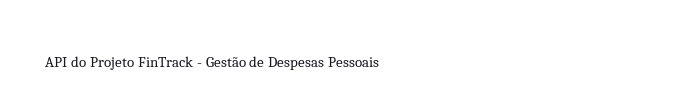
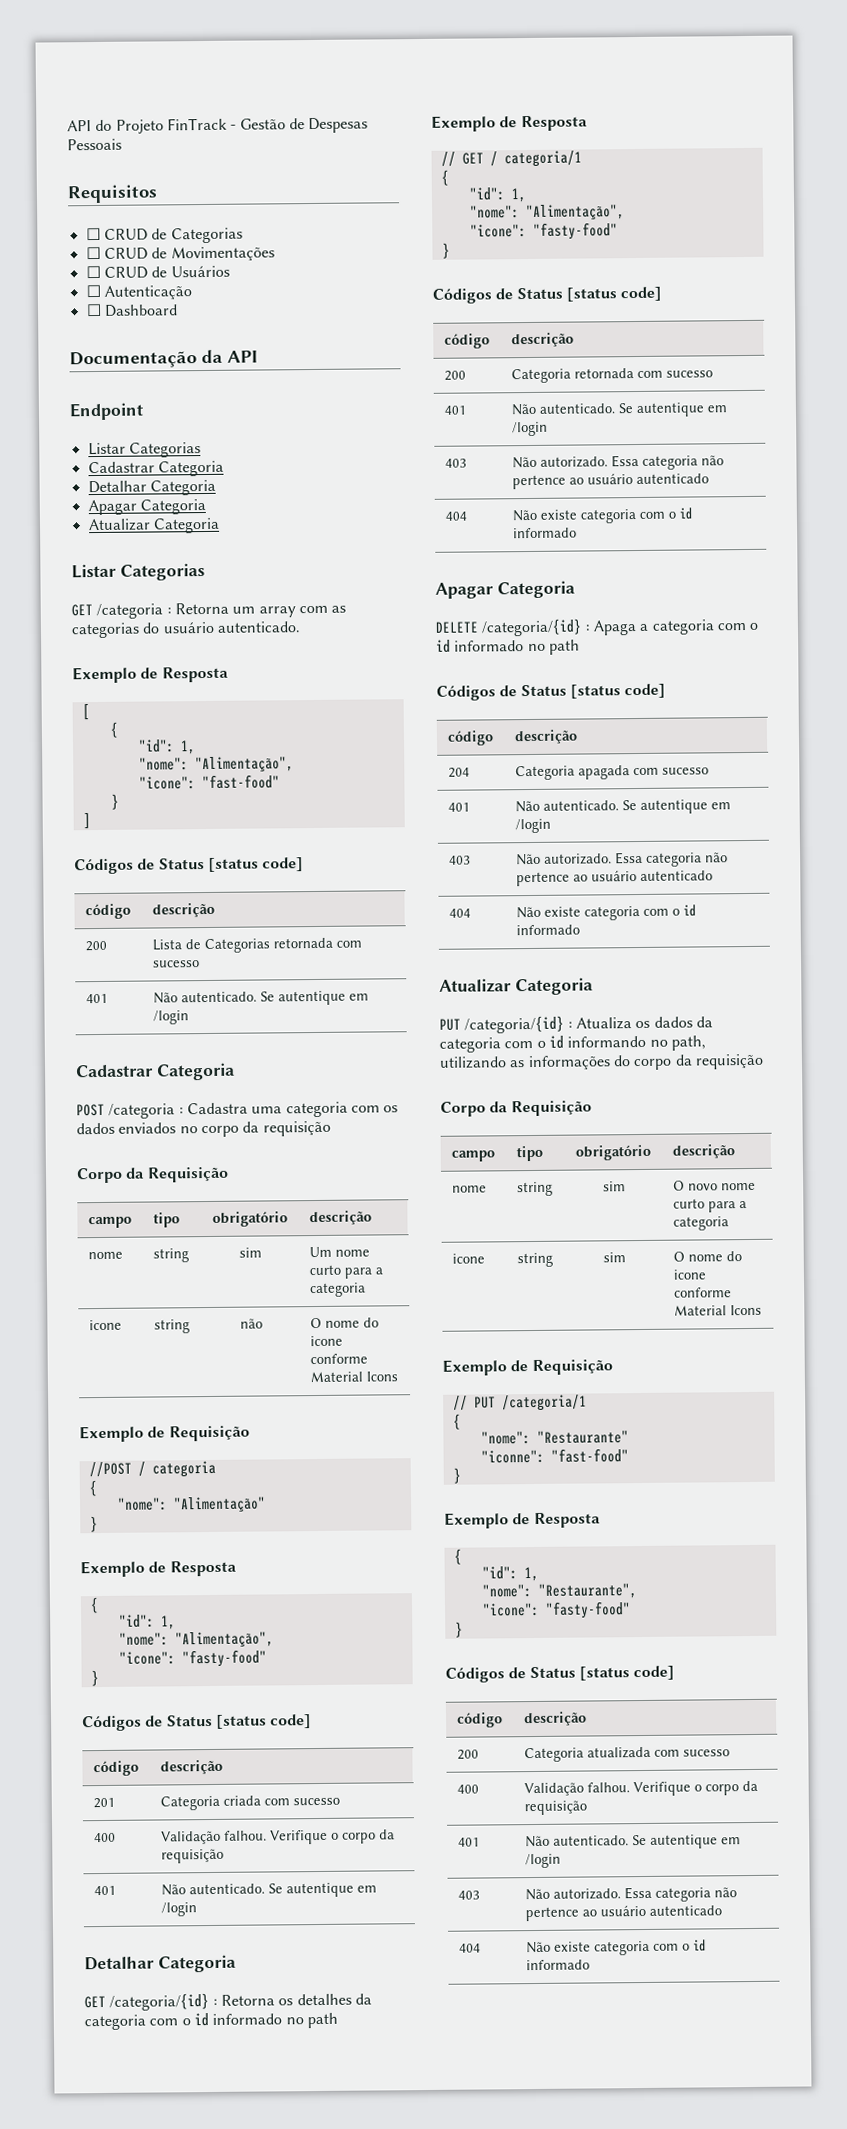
(380, 62) none -> [67,184,158,204] [85,227,243,244] [85,246,275,262] [85,265,230,279] [85,284,192,300] [85,303,178,317] [69,349,258,369] [69,402,144,421] [87,442,201,458] [87,460,224,477] [87,479,216,496] [87,498,206,516] [87,517,220,534] [71,563,205,581] [71,602,347,620] [71,621,300,639] [72,666,229,684] [81,703,90,721] [109,721,118,738] [137,739,196,755] [138,756,294,773] [138,774,280,790] [110,793,119,810] [82,812,91,830] [74,857,305,875] [84,903,131,920] [151,902,215,918] [84,940,107,952] [151,937,362,954] [152,960,200,968] [85,993,108,1004] [152,990,369,1006] [152,1010,189,1025] [75,1062,235,1081] [76,1101,399,1119] [76,1120,331,1138] [76,1166,229,1184] [87,1216,132,1229] [152,1212,180,1228] [212,1211,288,1227] [308,1210,372,1226] [87,1251,123,1260] [152,1248,189,1263] [238,1247,262,1258] [308,1246,370,1258] [308,1264,383,1279] [309,1282,366,1298] [88,1319,122,1331] [153,1319,190,1334] [239,1318,263,1329] [309,1317,379,1329] [309,1335,343,1347] [309,1353,368,1365] [309,1371,398,1383] [79,1425,250,1443] [88,1460,216,1478] [88,1480,97,1497] [116,1496,266,1513] [89,1516,98,1533] [80,1560,237,1578] [89,1597,99,1614] [118,1614,176,1630] [118,1631,274,1648] [118,1649,267,1668] [90,1670,99,1687] [82,1714,313,1732] [92,1760,139,1777] [159,1759,223,1775] [92,1797,115,1809] [159,1795,340,1811] [93,1832,116,1843] [160,1829,395,1845] [160,1848,224,1864] [93,1885,116,1896] [160,1882,377,1898] [160,1902,197,1917] [84,1954,236,1973] [84,1993,372,2011] [84,2012,338,2031] [431,115,588,132] [440,150,582,168] [440,169,449,186] [468,187,527,203] [469,204,625,221] [469,222,618,240] [441,242,450,259] [432,286,663,304] [443,333,490,349] [510,332,574,348] [443,370,466,381] [510,368,713,384] [443,405,466,415] [510,402,727,418] [511,421,548,437] [444,458,467,468] [511,454,724,470] [511,473,709,490] [444,511,467,521] [511,507,692,524] [512,527,577,539] [435,580,575,599] [435,618,759,637] [436,639,580,655] [436,683,667,701] [446,730,494,746] [513,729,578,745] [447,767,470,778] [514,765,709,781] [447,802,470,812] [514,799,731,814] [514,818,551,834] [448,855,471,865] [515,851,728,867] [515,870,713,887] [448,908,471,918] [515,904,696,921] [515,924,580,936] [439,977,593,996] [439,1015,713,1034] [439,1035,706,1053] [439,1053,764,1071] [440,1100,592,1117] [450,1150,495,1162] [515,1145,543,1162] [575,1144,651,1161] [671,1144,735,1159] [451,1185,487,1193] [516,1181,553,1197] [602,1181,626,1192] [672,1180,756,1191] [672,1198,747,1213] [672,1216,729,1231] [451,1253,485,1264] [516,1252,553,1268] [602,1252,626,1263] [672,1251,742,1262] [672,1269,706,1280] [673,1287,732,1298] [673,1304,762,1316] [442,1359,613,1376] [452,1394,587,1412] [452,1413,461,1430] [480,1430,629,1445] [480,1448,629,1464] [452,1467,461,1484] [444,1512,601,1529] [453,1548,462,1565] [481,1566,539,1582] [481,1583,637,1599] [481,1601,631,1619] [454,1621,463,1638] [445,1665,676,1683] [455,1712,503,1728] [522,1711,587,1727] [456,1749,479,1760] [523,1746,730,1763] [456,1784,479,1794] [523,1780,758,1797] [523,1800,587,1816] [457,1837,480,1847] [524,1834,741,1849] [524,1853,561,1869] [457,1890,480,1900] [524,1886,737,1902] [524,1904,722,1922] [458,1943,481,1953] [525,1939,706,1956] [525,1959,590,1971] // Requisitos // ☐ CRUD de Categorias // ☐ CRUD de Movimentações // ☐ CRUD de Usuários // ☐ Autenticação // ☐ Dashboard // Documentação da API // Endpoint // Listar Categorias // Cadastrar Categoria // Detalhar Categoria // Apagar Categoria // Atualizar Categoria // Listar Categorias // GET /categoria : Retorna um array com as categorias do usuário autenticado. // Exemplo de Resposta // [ // { // "id": 1, // "nome": "Alimentação", // "icone": "fast-food" // } // ] // Códigos de Status [status code] // código | descrição // 200 | Lista de Categorias retornada com sucesso // 401 | Não autenticado. Se autentique em /login // Cadastrar Categoria // POST /categoria : Cadastra uma categoria com os dados enviados no corpo da requisição // Corpo da Requisição // campo | tipo | obrigatório | descrição // nome | string | sim | Um nome curto para a categoria // icone | string | não | O nome do icone conforme Material Icons // Exemplo de Requisição // //POST / categoria // { // "nome": "Alimentação" // } // Exemplo de Resposta // { // "id": 1, // "nome": "Alimentação", // "icone": "fasty-food" // } // Códigos de Status [status code] // código | descrição // 201 | Categoria criada com sucesso // 400 | Validação falhou. Verifique o corpo da requisição // 401 | Não autenticado. Se autentique em /login // Detalhar Categoria // GET /categoria/{id} : Retorna os detalhes da categoria com o id informado no path // Exemplo de Resposta // // GET / categoria/1 // { // "id": 1, // "nome": "Alimentação", // "icone": "fasty-food" // } // Códigos de Status [status code] // código | descrição // 200 | Categoria retornada com sucesso // 401 | Não autenticado. Se autentique em /login // 403 | Não autorizado. Essa categoria não pertence ao usuário autenticado // 404 | Não existe categoria com o id informado // Apagar Categoria // DELETE /categoria/{id} : Apaga a categoria com o id informado no path // Códigos de Status [status code] // código | descrição // 204 | Categoria apagada com sucesso // 401 | Não autenticado. Se autentique em /login // 403 | Não autorizado. Essa categoria não pertence ao usuário autenticado // 404 | Não existe categoria com o id informado // Atualizar Categoria // PUT /categoria/{id} : Atualiza os dados da categoria com o id informando no path, utilizando as informações do corpo da requisição // Corpo da Requisição // campo | tipo | obrigatório | descrição // nome | string | sim | O novo nome curto para a categoria // icone | string | sim | O nome do icone conforme Material Icons // Exemplo de Requisição // // PUT /categoria/1 // { // "nome": "Restaurante" // "iconne": "fast-food" // } // Exemplo de Resposta // { // "id": 1, // "nome": "Restaurante", // "icone": "fasty-food" // } // Códigos de Status [status code] // código | descrição // 200 | Categoria atualizada com sucesso // 400 | Validação falhou. Verifique o corpo da requisição // 401 | Não autenticado. Se autentique em /login // 403 | Não autorizado. Essa categoria não pertence ao usuário autenticado // 404 | Não existe categoria com o id informado

